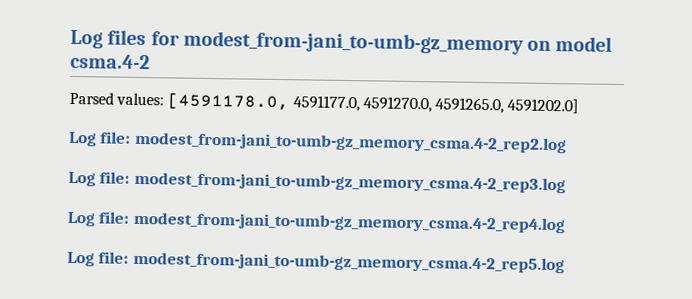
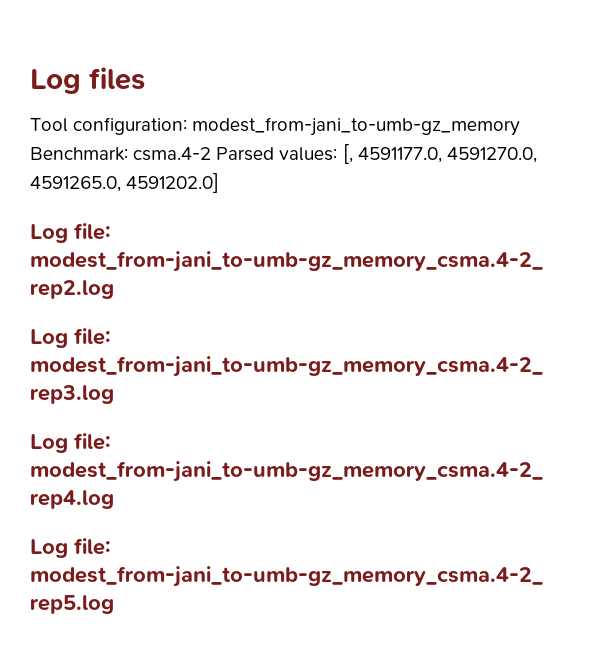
[150,30,613,55] for modest_from-jani_to-umb-gz_memory on model -> [30,117,521,136] [30,147,128,161] // Tool configuration: modest_from-jani_to-umb-gz_memory Benchmark:
(150, 61) // -> (212, 154) none
[167,92,290,111] [4591178.0, -> [342,144,353,164] [,

